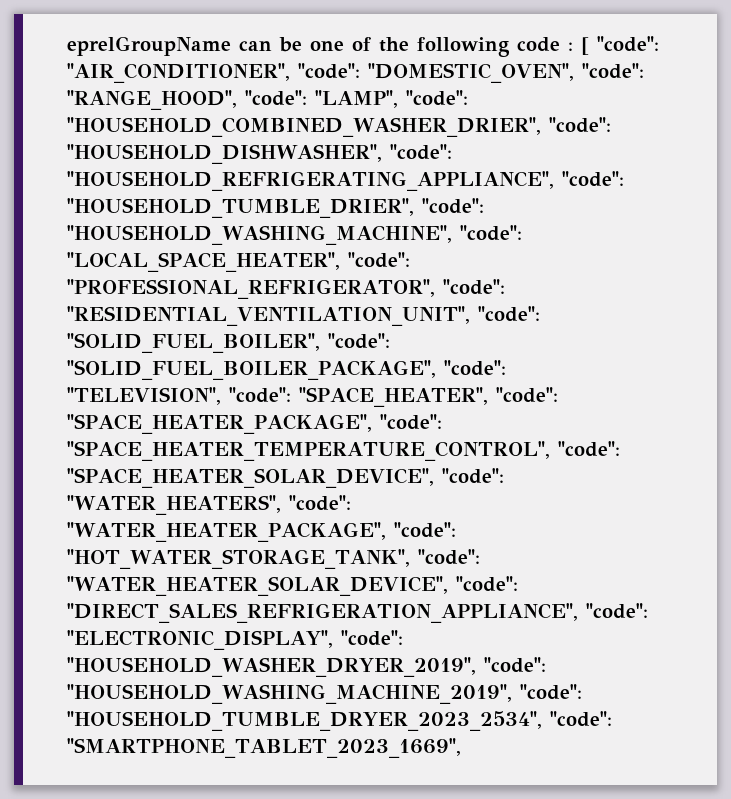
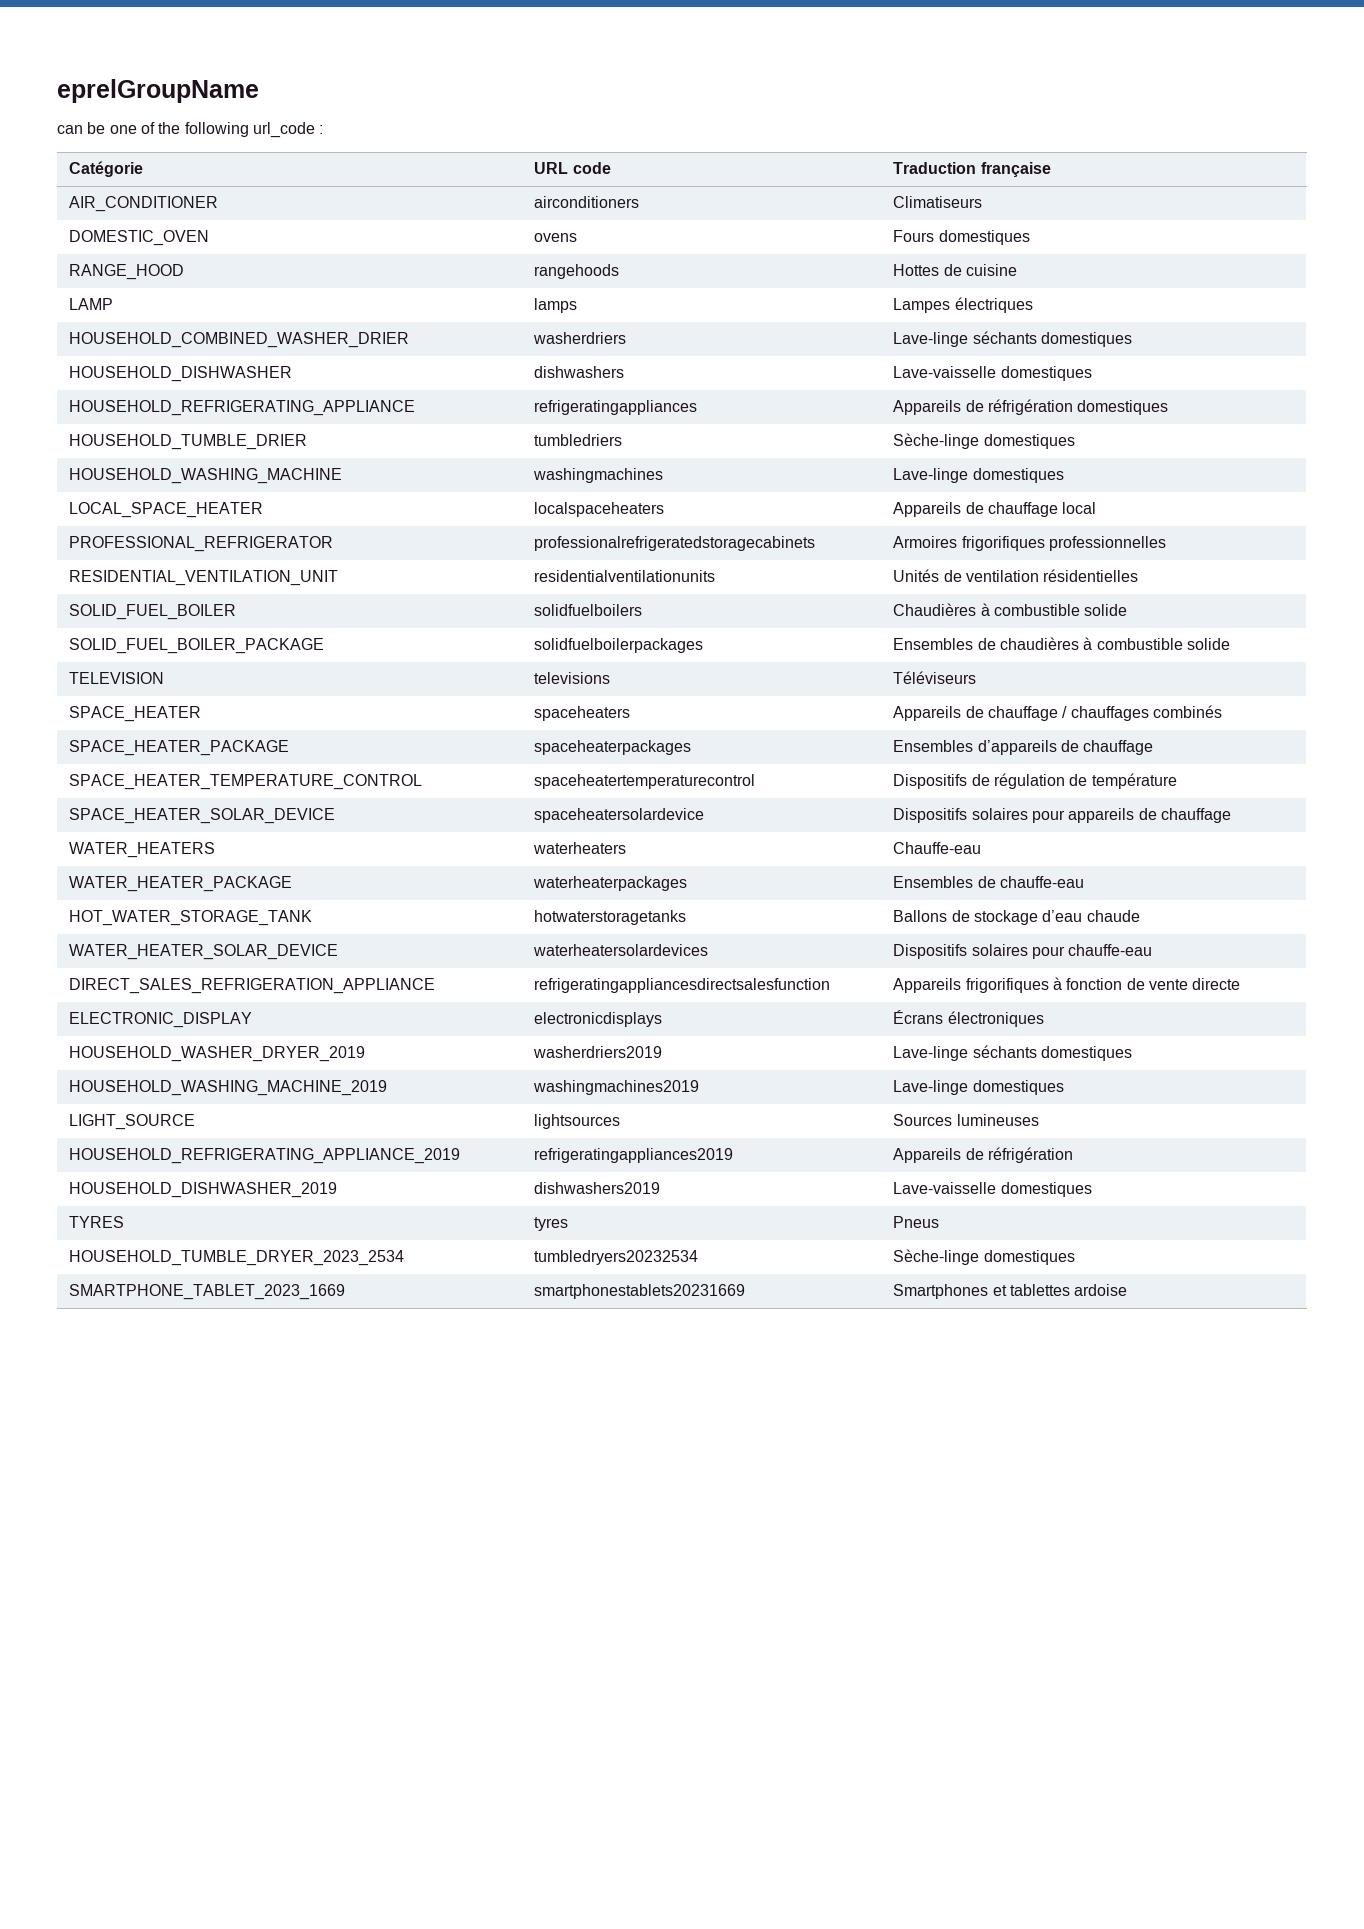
(231, 46) none -> (259, 91) //
[517,36,659,55] [67,63,644,83] [67,90,468,110] [67,117,611,137] [67,144,452,164] [67,171,624,191] [67,198,484,218] [67,225,522,245] [67,252,410,272] [67,279,505,299] [67,306,540,326] [67,333,390,353] [67,360,506,380] [67,387,558,407] [67,414,442,434] [67,441,620,461] [67,468,504,488] [67,495,351,515] [67,522,456,542] [67,549,480,569] [67,576,518,596] [67,603,648,623] [67,630,403,650] [67,657,546,677] [67,684,582,704] [67,711,612,731] [67,738,461,758] code : [ "code": "AIR_CONDITIONER", "code": "DOMESTIC_OVEN", "code": "RANGE_HOOD", "code": "LAMP", "code": "HOUSEHOLD_COMBINED_WASHER_DRIER", "code": "HOUSEHOLD_DISHWASHER", "code": "HOUSEHOLD_REFRIGERATING_APPLIANCE", "code": "HOUSEHOLD_TUMBLE_DRIER", "code": "HOUSEHOLD_WASHING_MACHINE", "code": "LOCAL_SPACE_HEATER", "code": "PROFESSIONAL_REFRIGERATOR", "code": "RESIDENTIAL_VENTILATION_UNIT", "code": "SOLID_FUEL_BOILER", "code": "SOLID_FUEL_BOILER_PACKAGE", "code": "TELEVISION", "code": "SPACE_HEATER", "code": "SPACE_HEATER_PACKAGE", "code": "SPACE_HEATER_TEMPERATURE_CONTROL", "code": "SPACE_HEATER_SOLAR_DEVICE", "code": "WATER_HEATERS", "code": "WATER_HEATER_PACKAGE", "code": "HOT_WATER_STORAGE_TANK", "code": "WATER_HEATER_SOLAR_DEVICE", "code": "DIRECT_SALES_REFRIGERATION_APPLIANCE", "code": "ELECTRONIC_DISPLAY", "code": "HOUSEHOLD_WASHER_DRYER_2019", "code": "HOUSEHOLD_WASHING_MACHINE_2019", "code": "HOUSEHOLD_TUMBLE_DRYER_2023_2534", "code": "SMARTPHONE_TABLET_2023_1669", -> [252,122,324,138] [69,161,144,177] [534,162,611,174] [893,162,1051,177] [69,196,219,212] [534,196,640,208] [893,196,983,208] [69,230,210,246] [534,233,578,242] [893,230,1030,245] [69,264,185,280] [534,264,620,279] [893,264,1018,276] [69,298,114,310] [534,298,578,313] [893,297,1033,313] [69,332,410,348] [533,332,627,344] [893,331,1133,347] [69,366,293,382] [534,366,625,378] [893,366,1092,381] [69,400,416,416] [534,400,698,415] [893,399,1169,415] [69,434,308,450] [534,434,623,446] [893,433,1075,449] [69,468,343,484] [533,468,664,483] [893,468,1064,483] [69,502,264,518] [534,502,665,517] [893,502,1097,517] [69,536,334,552] [534,536,816,551] [893,536,1167,551] [69,570,339,586] [534,570,716,582] [893,569,1139,582] [69,604,237,620] [534,604,643,616] [893,603,1128,616] [69,638,325,654] [534,638,704,653] [893,637,1231,650] [69,672,165,684] [534,672,611,684] [893,671,977,684] [69,706,202,722] [534,706,631,721] [893,705,1223,721] [69,740,290,756] [534,740,692,755] [893,740,1154,755] [69,774,423,790] [534,774,756,789] [893,773,1177,789] [69,808,336,824] [534,808,705,823] [893,808,1232,823] [69,842,216,858] [533,842,627,854] [893,842,982,854] [69,876,293,892] [533,876,688,891] [893,876,1085,888] [69,910,313,926] [534,910,687,925] [893,910,1140,925] [69,944,339,960] [533,944,709,956] [893,944,1153,959] [69,978,436,994] [534,978,831,993] [893,977,1241,993] [69,1012,253,1028] [534,1012,663,1027] [893,1010,1044,1027] [69,1046,366,1062] [533,1046,663,1058] [893,1045,1133,1061] [69,1080,388,1096] [533,1080,700,1095] [893,1080,1064,1095] [69,1114,196,1130] [534,1114,621,1129] [893,1114,1039,1126] [69,1148,461,1164] [534,1148,734,1163] [893,1147,1074,1163] [69,1182,338,1198] [534,1182,661,1194] [893,1182,1092,1197] [69,1216,125,1228] [534,1217,569,1231] [893,1216,940,1228] [69,1250,405,1266] [534,1250,699,1265] [893,1249,1075,1265] [69,1284,346,1300] [534,1284,746,1299] [893,1284,1128,1299] url_code : // Catégorie | URL code | Traduction française // AIR_CONDITIONER | airconditioners | Climatiseurs // DOMESTIC_OVEN | ovens | Fours domestiques // RANGE_HOOD | rangehoods | Hottes de cuisine // LAMP | lamps | Lampes électriques // HOUSEHOLD_COMBINED_WASHER_DRIER | washerdriers | Lave-linge séchants domestiques // HOUSEHOLD_DISHWASHER | dishwashers | Lave-vaisselle domestiques // HOUSEHOLD_REFRIGERATING_APPLIANCE | refrigeratingappliances | Appareils de réfrigération domestiques // HOUSEHOLD_TUMBLE_DRIER | tumbledriers | Sèche-linge domestiques // HOUSEHOLD_WASHING_MACHINE | washingmachines | Lave-linge domestiques // LOCAL_SPACE_HEATER | localspaceheaters | Appareils de chauffage local // PROFESSIONAL_REFRIGERATOR | professionalrefrigeratedstoragecabinets | Armoires frigorifiques professionnelles // RESIDENTIAL_VENTILATION_UNIT | residentialventilationunits | Unités de ventilation résidentielles // SOLID_FUEL_BOILER | solidfuelboilers | Chaudières à combustible solide // SOLID_FUEL_BOILER_PACKAGE | solidfuelboilerpackages | Ensembles de chaudières à combustible solide // TELEVISION | televisions | Téléviseurs // SPACE_HEATER | spaceheaters | Appareils de chauffage / chauffages combinés // SPACE_HEATER_PACKAGE | spaceheaterpackages | Ensembles d’appareils de chauffage // SPACE_HEATER_TEMPERATURE_CONTROL | spaceheatertemperaturecontrol | Dispositifs de régulation de température // SPACE_HEATER_SOLAR_DEVICE | spaceheatersolardevice | Dispositifs solaires pour appareils de chauffage // WATER_HEATERS | waterheaters | Chauffe-eau // WATER_HEATER_PACKAGE | waterheaterpackages | Ensembles de chauffe-eau // HOT_WATER_STORAGE_TANK | hotwaterstoragetanks | Ballons de stockage d’eau chaude // WATER_HEATER_SOLAR_DEVICE | waterheatersolardevices | Dispositifs solaires pour chauffe-eau // DIRECT_SALES_REFRIGERATION_APPLIANCE | refrigeratingappliancesdirectsalesfunction | Appareils frigorifiques à fonction de vente directe // ELECTRONIC_DISPLAY | electronicdisplays | Écrans électroniques // HOUSEHOLD_WASHER_DRYER_2019 | washerdriers2019 | Lave-linge séchants domestiques // HOUSEHOLD_WASHING_MACHINE_2019 | washingmachines2019 | Lave-linge domestiques // LIGHT_SOURCE | lightsources | Sources lumineuses // HOUSEHOLD_REFRIGERATING_APPLIANCE_2019 | refrigeratingappliances2019 | Appareils de réfrigération // HOUSEHOLD_DISHWASHER_2019 | dishwashers2019 | Lave-vaisselle domestiques // TYRES | tyres | Pneus // HOUSEHOLD_TUMBLE_DRYER_2023_2534 | tumbledryers20232534 | Sèche-linge domestiques // SMARTPHONE_TABLET_2023_1669 | smartphonestablets20231669 | Smartphones et tablettes ardoise

